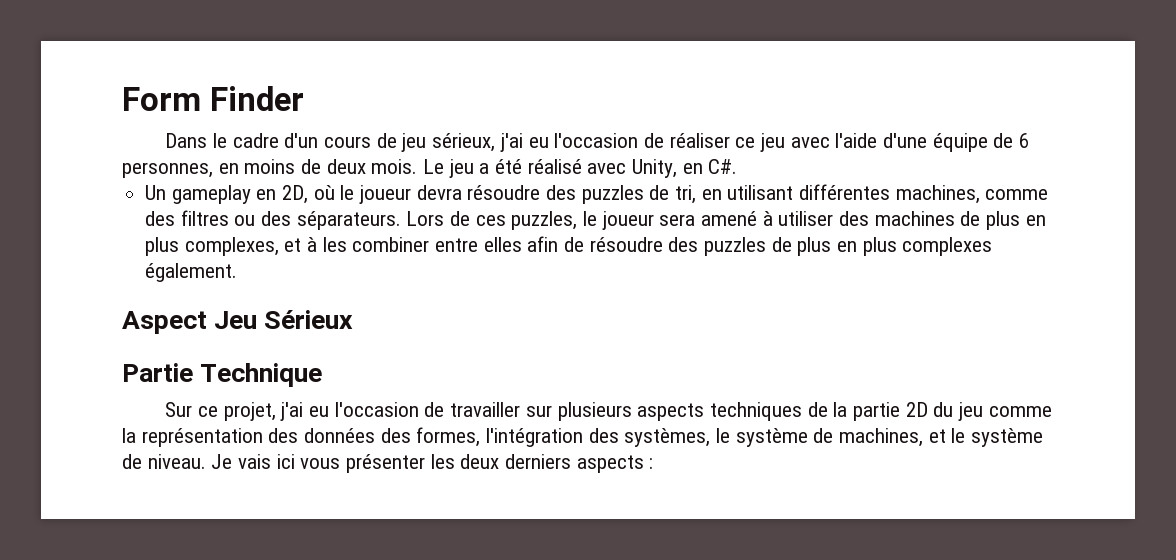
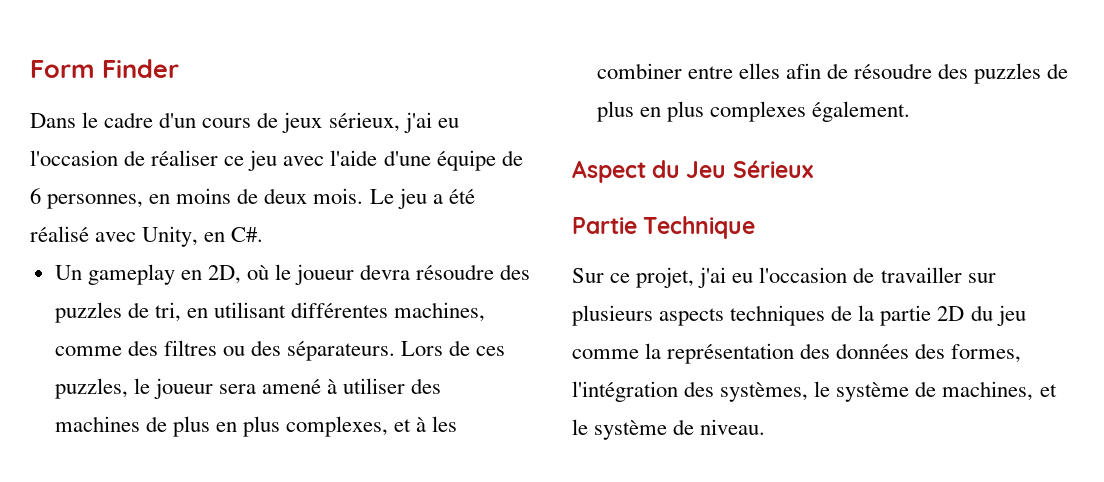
[401,133,427,152] jeu -> [282,112,323,133] jeux
(207, 322) none -> [652,160,681,178] du
[211,454,654,473] Je vais ici vous présenter les deux derniers aspects : -> (766, 427) none

